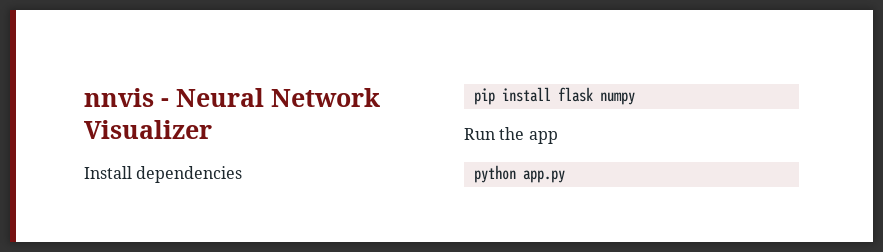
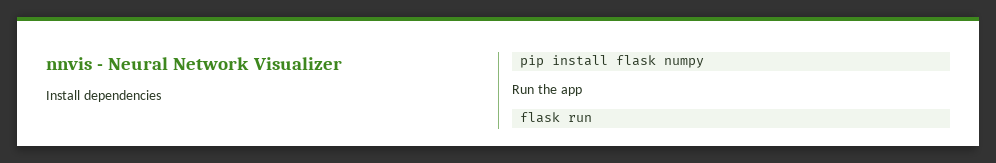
[473,165,565,183] python app.py -> [520,112,593,123] flask run

